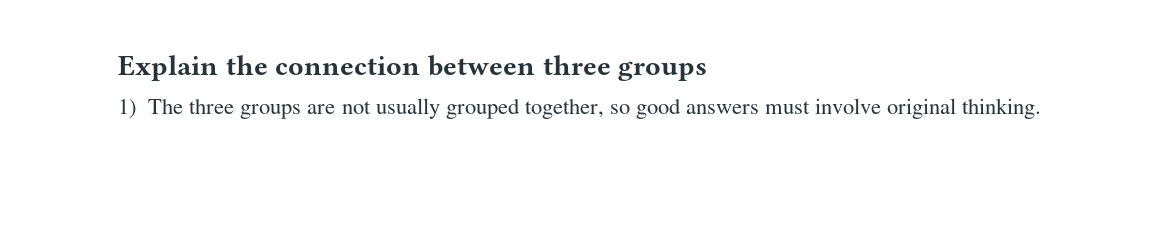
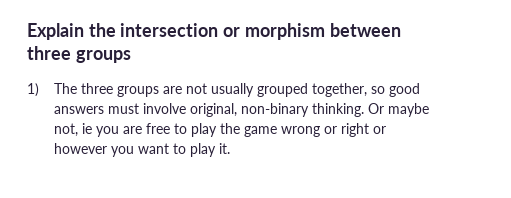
[275,56,421,75] connection -> [120,23,325,40] intersection or morphism
[887,98,1042,119] original thinking. -> [189,103,429,117] [53,123,386,137] [53,143,230,157] original, non-binary thinking. Or maybe not, ie you are free to play the game wrong or right or however you want to play it.

